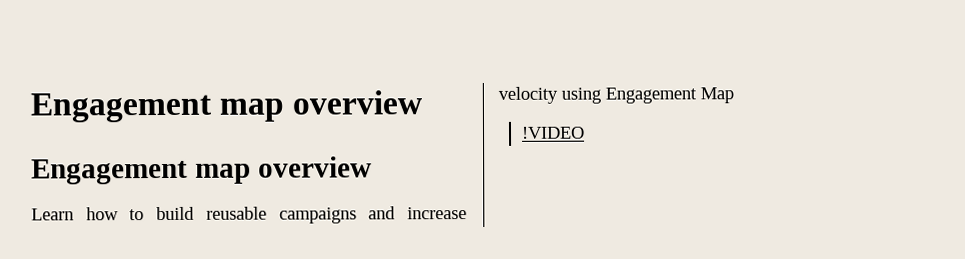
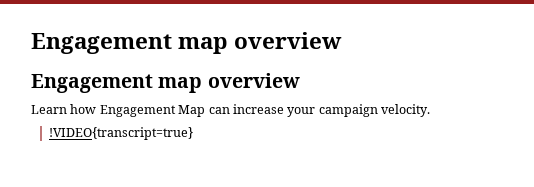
[129,206,468,224] [498,86,734,104] [520,126,585,139] to build reusable campaigns and increase velocity using Engagement Map // !VIDEO -> [99,104,430,117] [48,127,193,140] Engagement Map can increase your campaign velocity. // !VIDEO{transcript=true}

